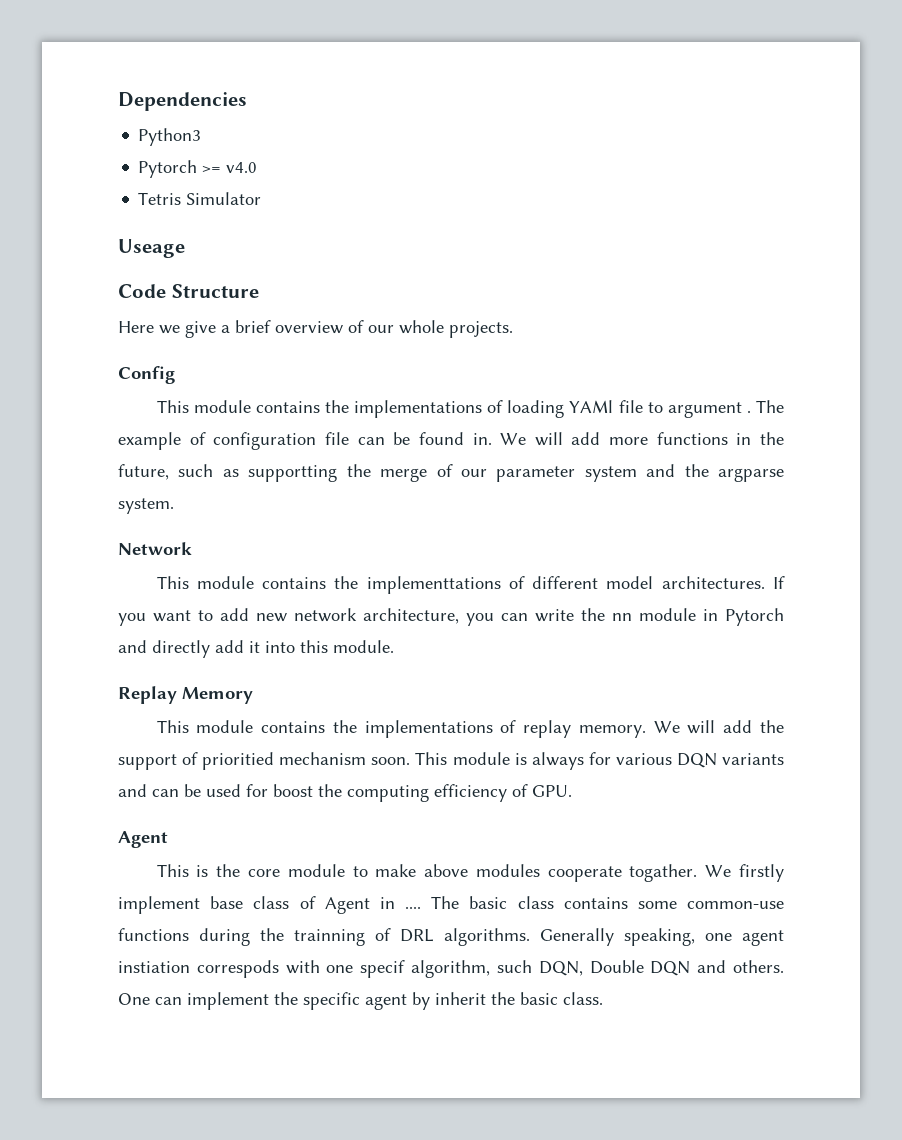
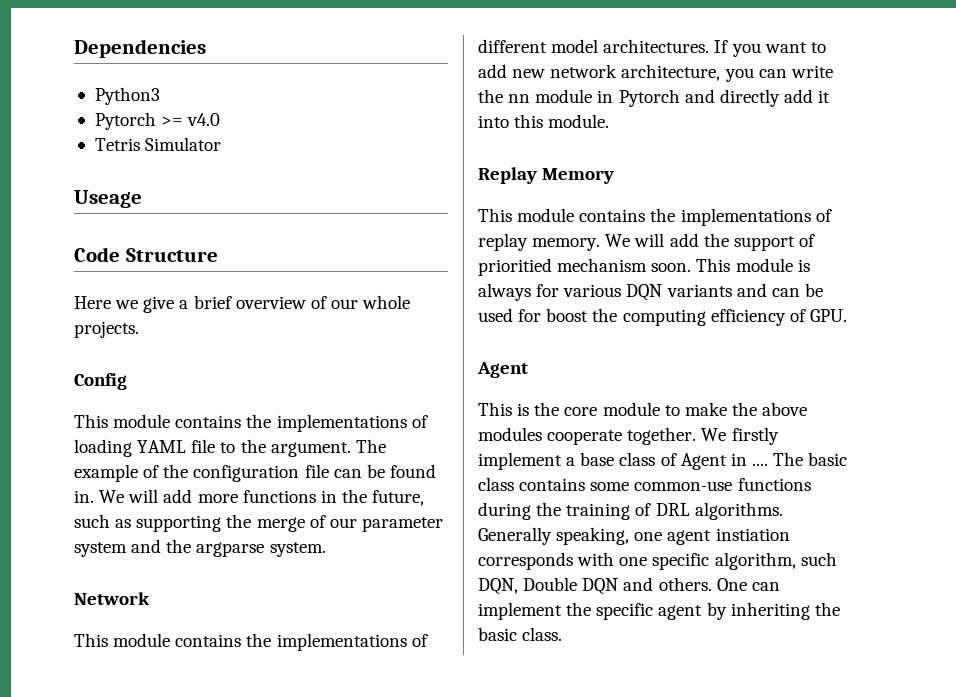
[569,400,614,413] YAMl -> [137,440,187,453] YAML
[667,402,751,418] argument . -> [240,439,351,457] the argument.
(206, 438) none -> [163,464,189,478] the
[248,465,338,482] supportting -> [136,515,222,532] supporting
[366,576,501,594] implementtations -> [276,633,407,651] implementations
(417, 870) none -> [731,402,757,416] the
[629,864,698,882] togather. -> [627,427,697,445] together.
(200, 905) none -> [566,457,576,466] a
[294,929,365,946] trainning -> [566,503,631,520] training
[196,960,279,978] correspods -> [478,552,573,570] corresponds
[360,960,406,978] specif -> [652,553,710,570] specific
[435,992,486,1005] inherit -> [730,602,810,620] inheriting

